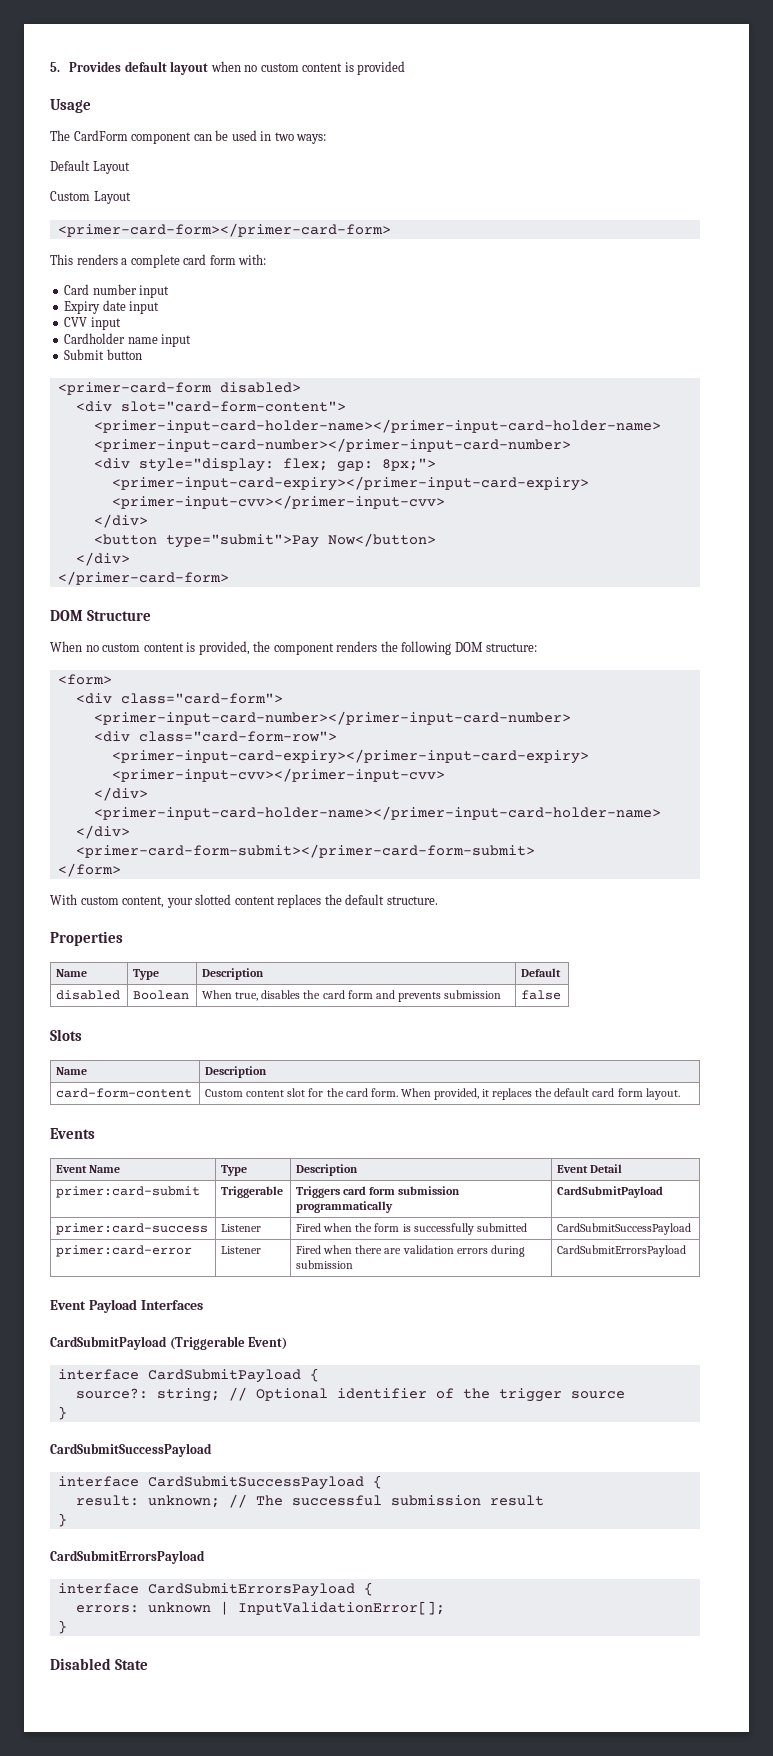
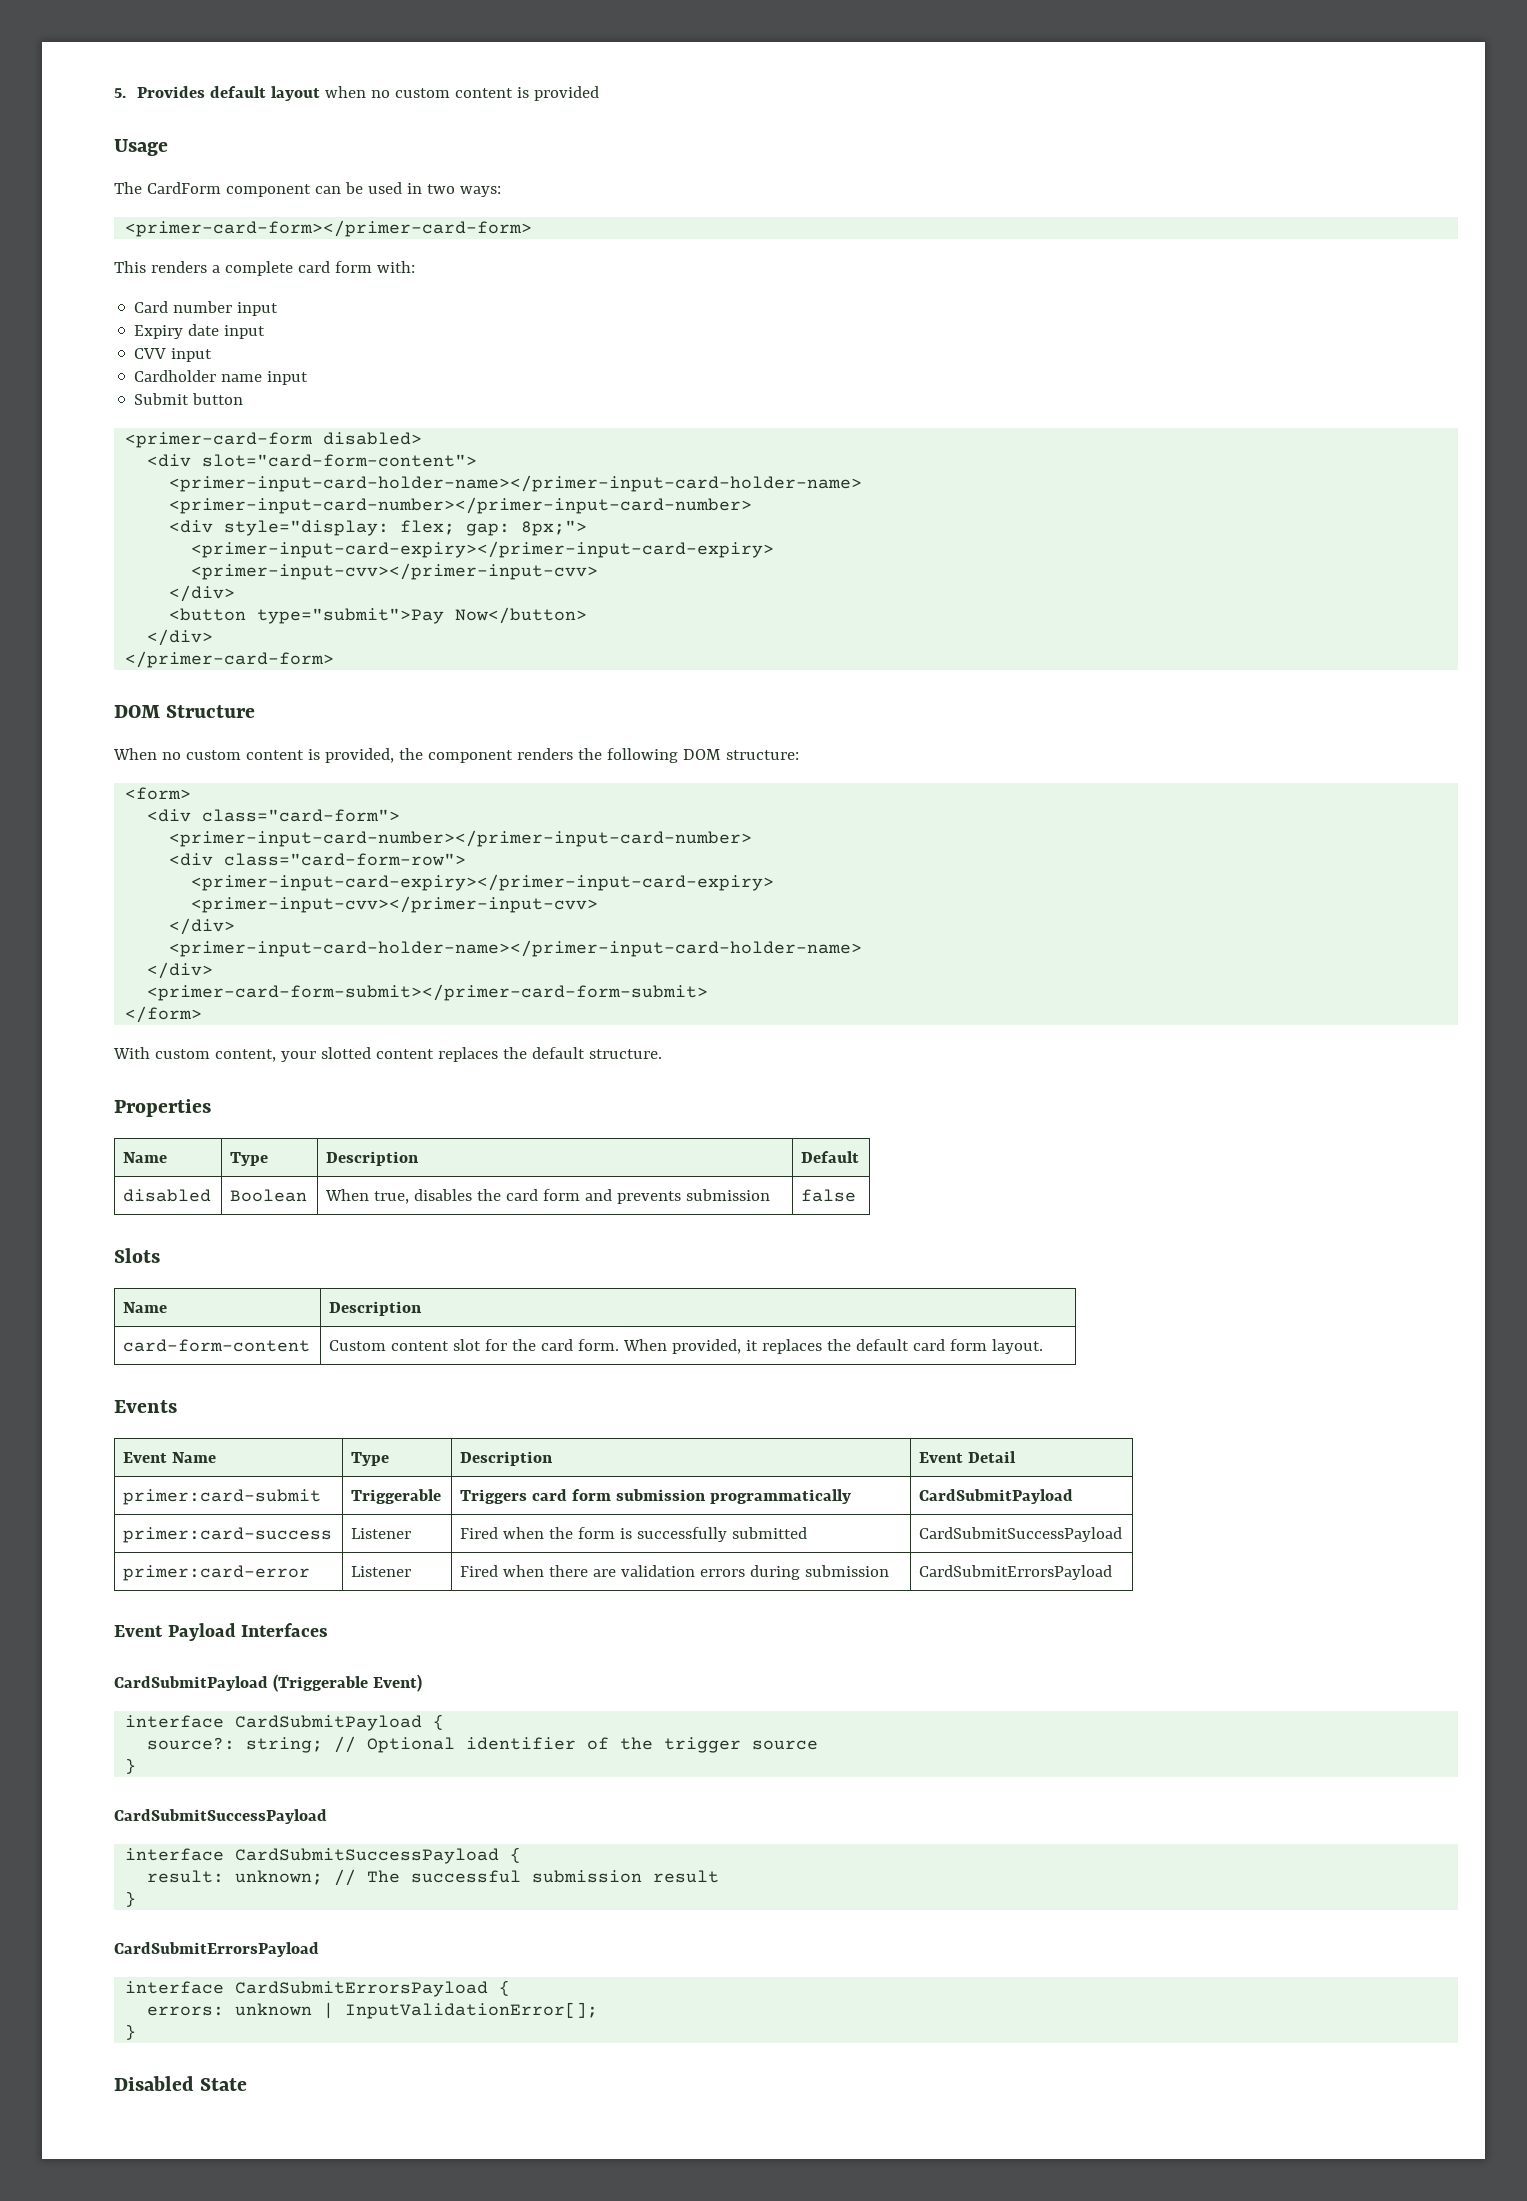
[50,160,130,174] [50,191,131,204] // Default Layout // Custom Layout -> (501, 191) none

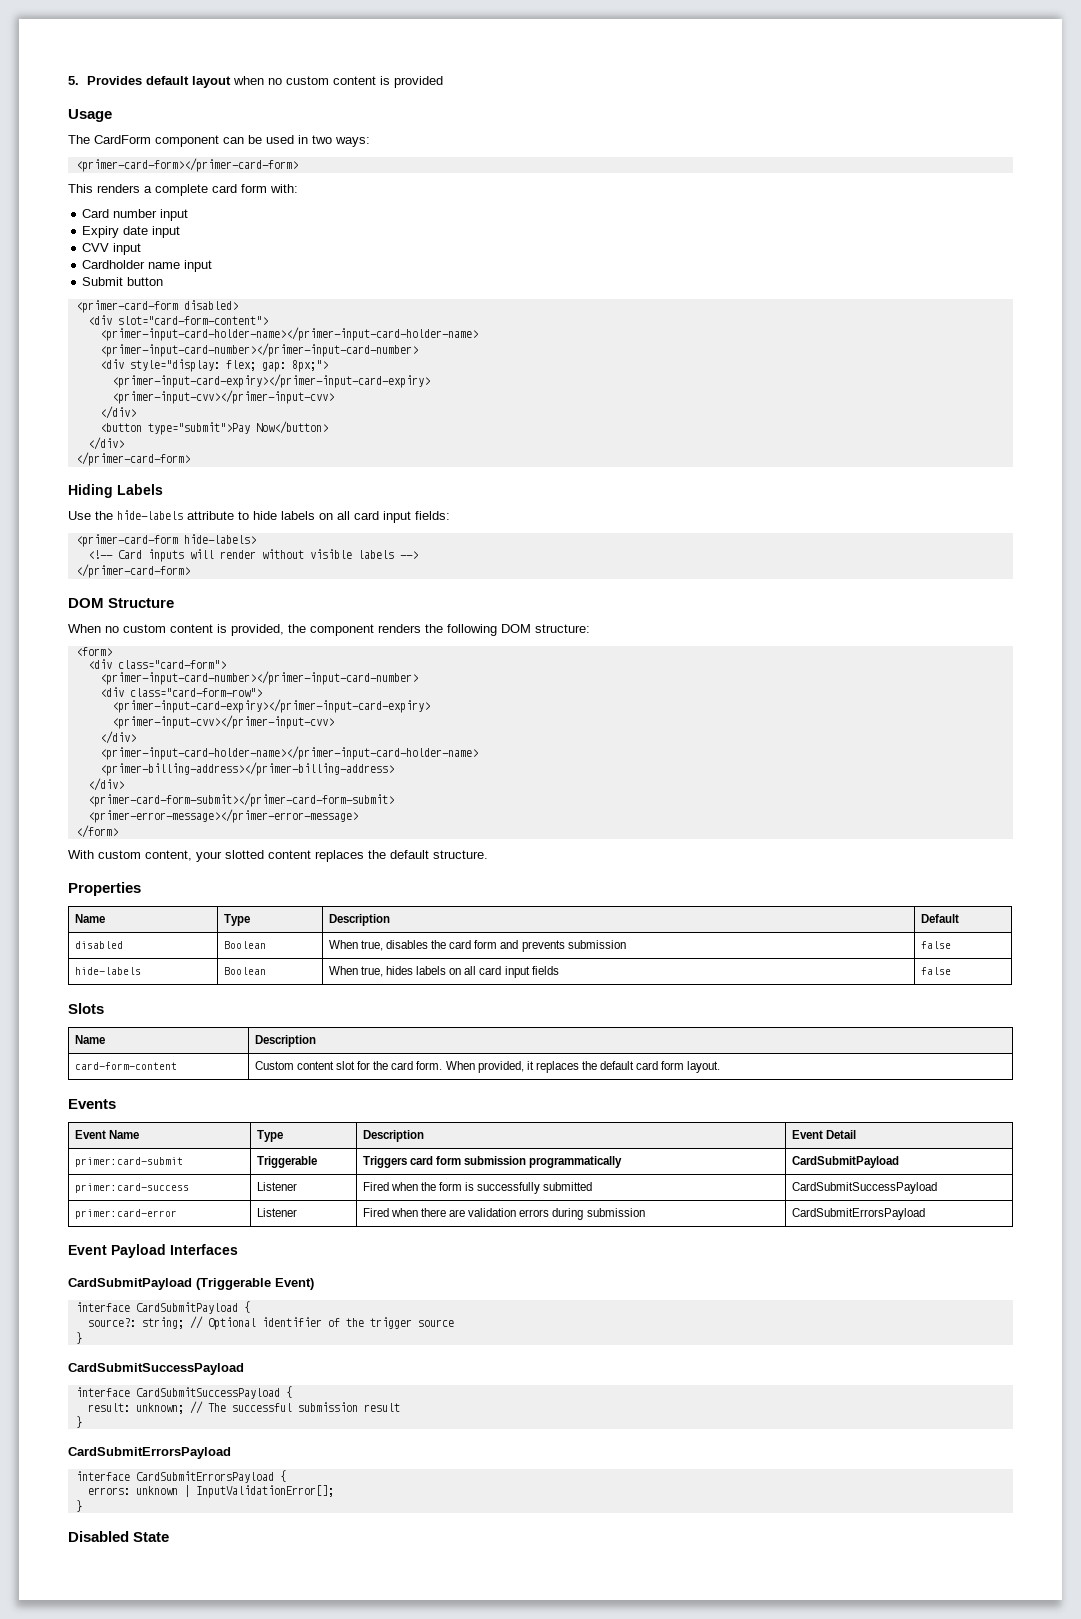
(335, 659) none -> [68,484,163,498] [68,510,450,523] [75,534,256,547] [87,549,418,562] [75,564,190,578] // Hiding Labels // Use the hide-labels attribute to hide labels on all card input fields: // <primer-card-form hide-labels> // <!-- Card inputs will render without visible labels --> // </primer-card-form>
(863, 948) none -> [99,762,394,776] // <primer-billing-address></primer-billing-address>
(709, 992) none -> [87,809,358,823] // <primer-error-message></primer-error-message>
(857, 1195) none -> [74,967,141,975] [223,967,266,975] [328,966,559,978] [920,967,951,975] // hide-labels | Boolean | When true, hides labels on all card input fields | false

